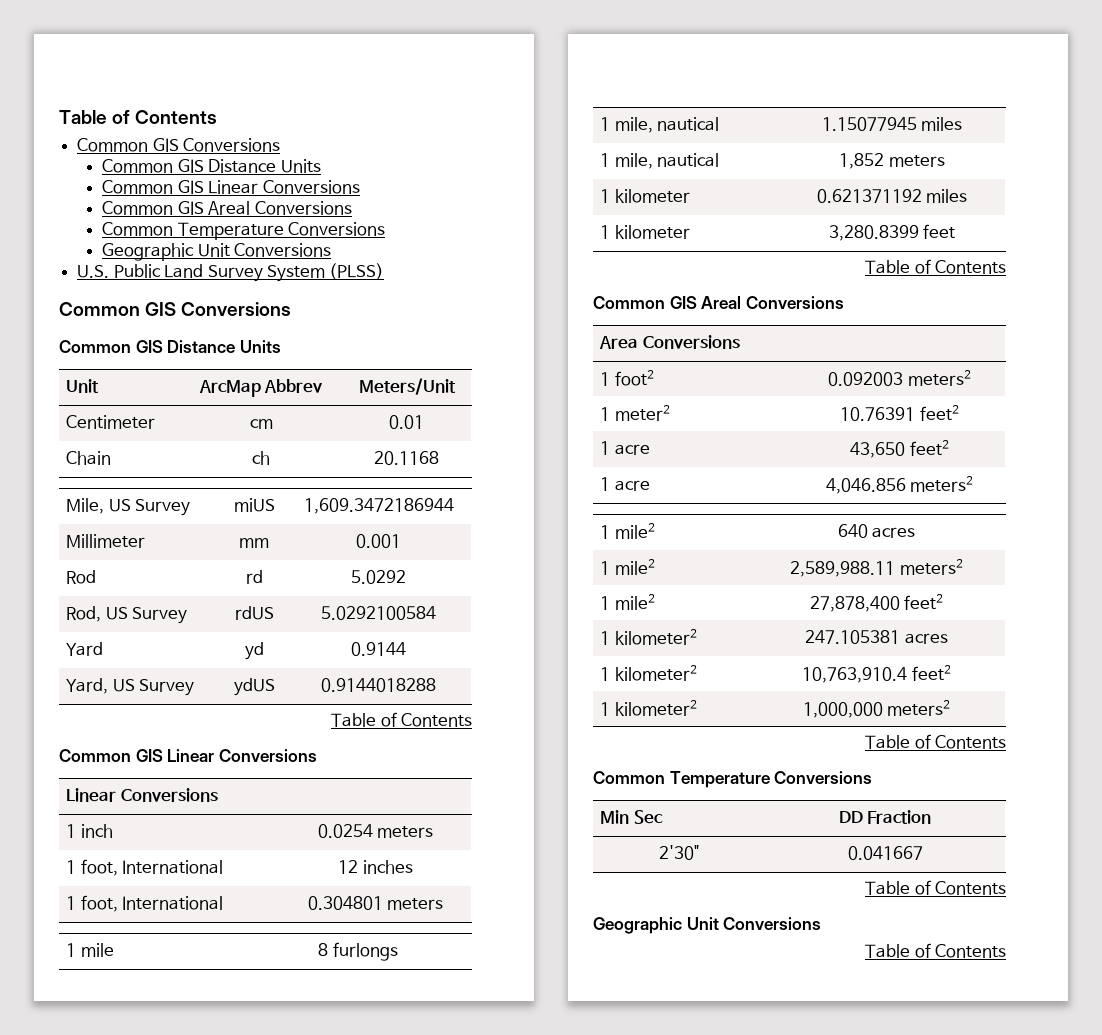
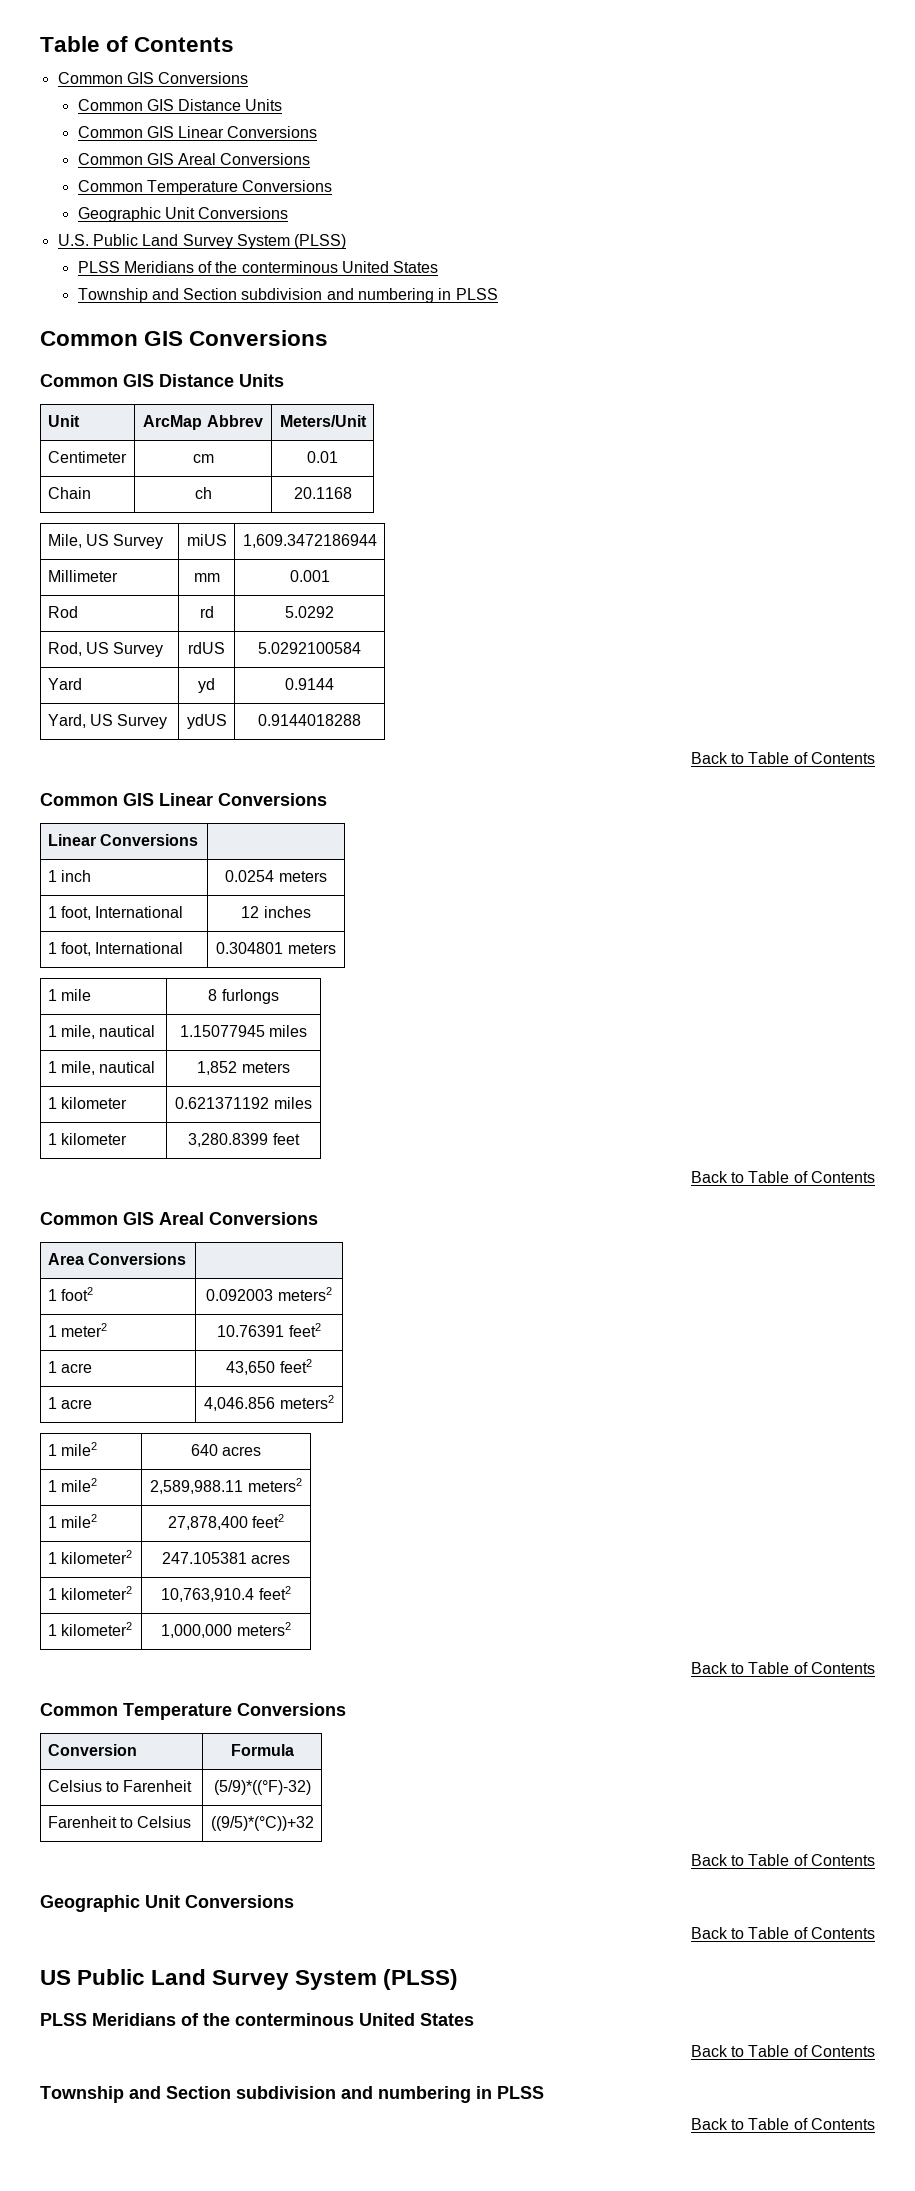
(385, 271) none -> [77,261,439,273] [77,288,498,303] // PLSS Meridians of the conterminous United States // Township and Section subdivision and numbering in PLSS
(436, 685) none -> [690,752,745,764] Back to
(956, 231) none -> [690,1171,745,1183] Back to
(951, 708) none -> [690,1662,745,1674] Back to
[600,810,663,824] [838,810,932,824] [659,845,699,860] [847,846,923,860] Min Sec | DD Fraction // 2'30" | 0.041667 // -> [47,1744,137,1756] [230,1744,294,1756] [47,1780,193,1792] [213,1780,311,1795] [47,1816,192,1828] [210,1816,314,1831] [690,1854,745,1866] Conversion | Formula // Celsius to Farenheit | (5/9)*((°F)-32) // Farenheit to Celsius | ((9/5)*(°C))+32 // Back to
[865,943,1006,958] Table of Contents -> [690,1927,876,1939] [40,1969,459,1990] [40,2013,474,2026] [690,2045,876,2057] [40,2086,544,2103] [690,2118,876,2130] Back to Table of Contents // US Public Land Survey System (PLSS) // PLSS Meridians of the conterminous United States // Back to Table of Contents // Township and Section subdivision and numbering in PLSS // Back to Table of Contents

